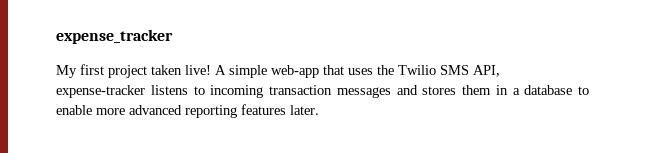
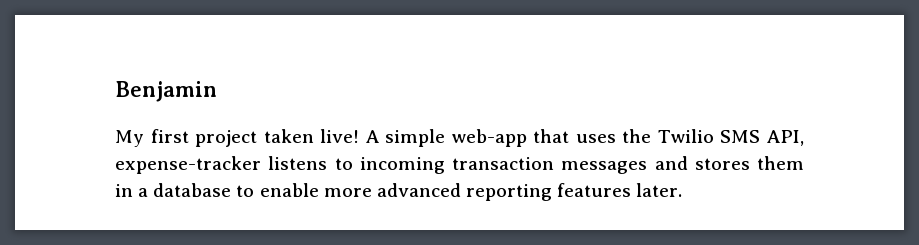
[56,29,173,44] expense_tracker -> [115,81,217,102] Benjamin

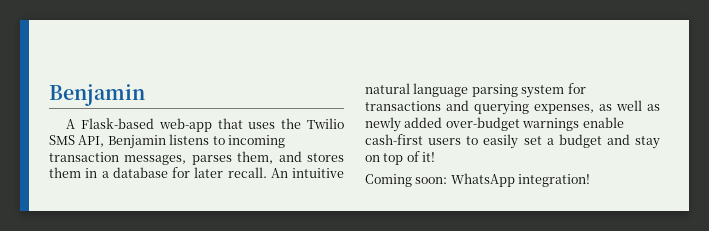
[115,129,446,147] My first project taken live! A simple -> [66,118,155,129] A Flask-based
[115,156,261,174] expense-tracker -> [107,135,166,149] Benjamin
[561,161,648,174] messages -> [124,151,274,165] messages, parses them,
[236,183,683,201] to enable more advanced reporting features later. -> [172,167,344,178] [365,83,586,98] [365,100,660,115] [365,117,624,132] [365,134,660,149] [365,151,436,165] [365,173,591,187] for later recall. An intuitive natural language parsing system for transactions and querying expenses, as well as newly added over-budget warnings enable cash-first users to easily set a budget and stay on top of it! // Coming soon: WhatsApp integration!

